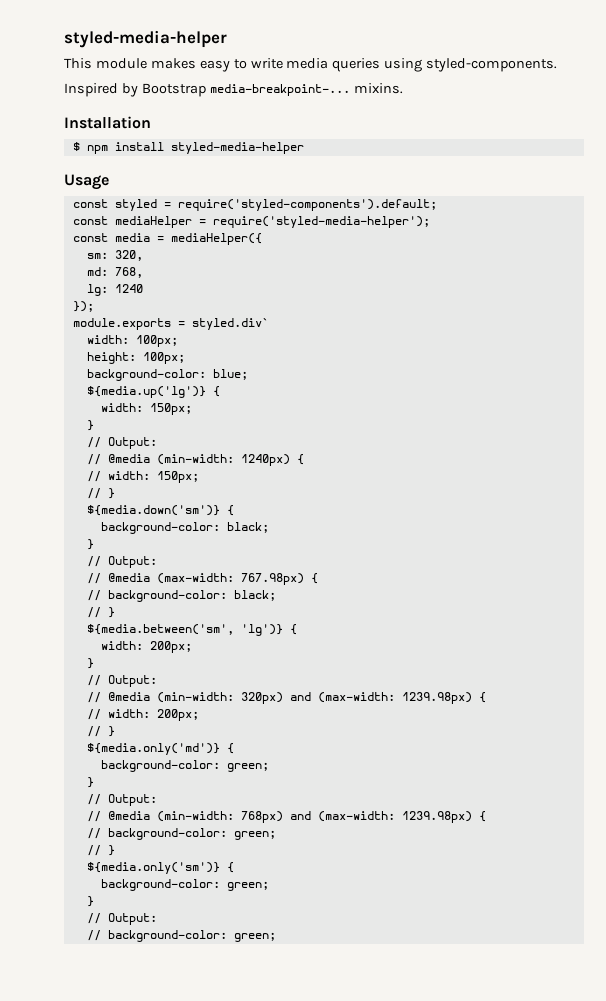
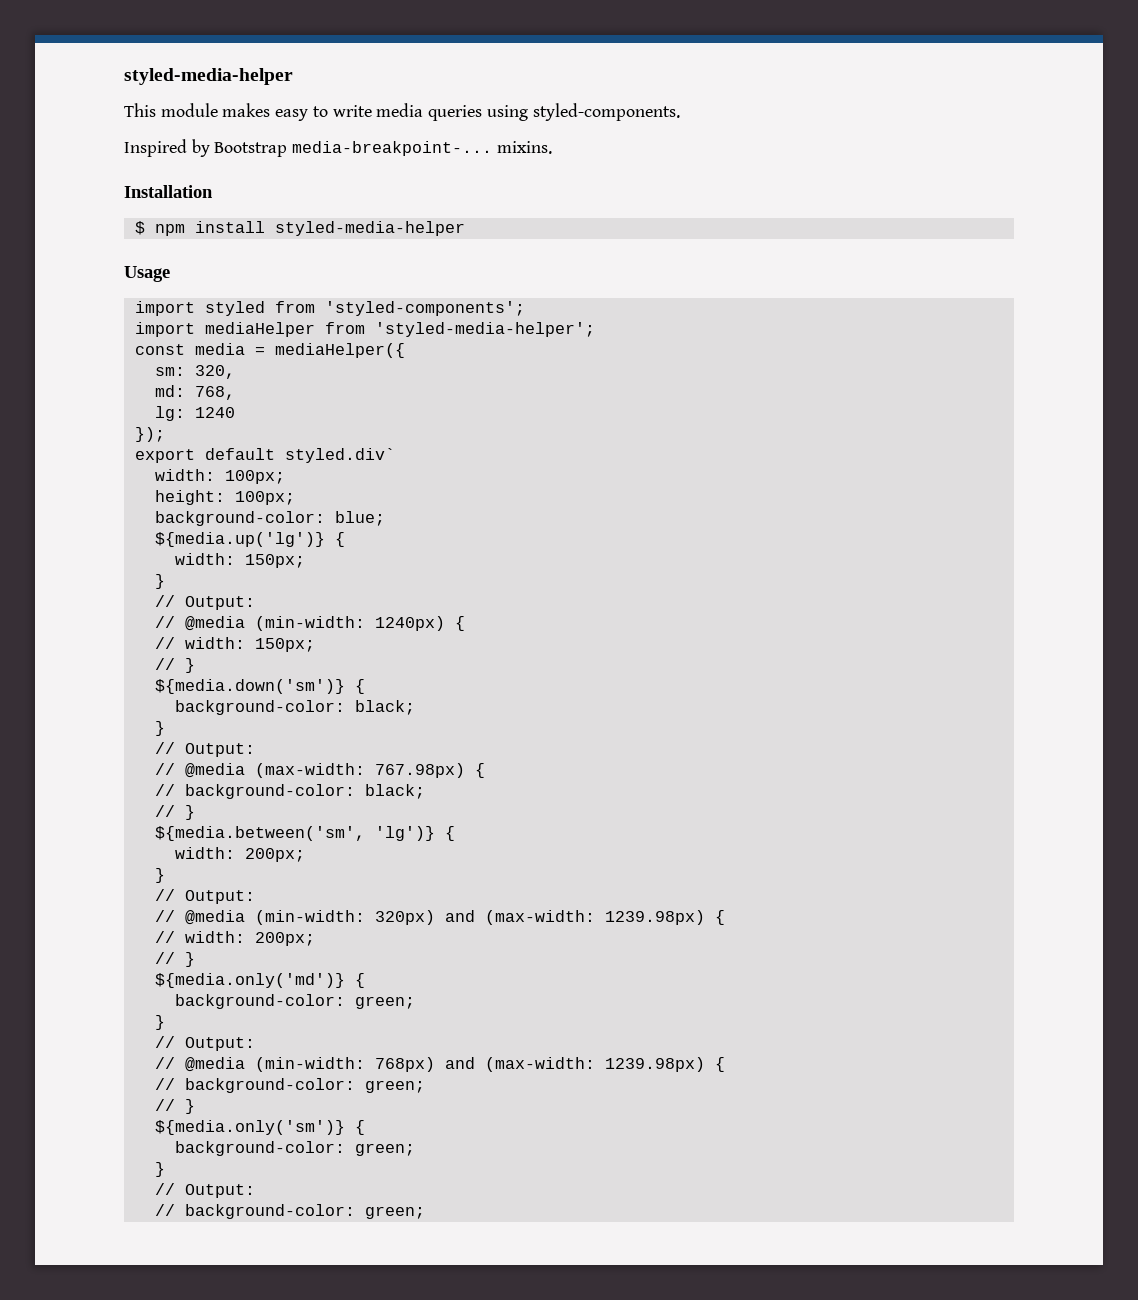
[72,199,437,211] [72,216,430,228] const styled = require('styled-components').default; // const mediaHelper = require('styled-media-helper'); -> [134,301,525,316] [134,322,595,337] import styled from 'styled-components'; // import mediaHelper from 'styled-media-helper';
[72,318,185,330] module.exports = -> [134,448,275,463] export default

